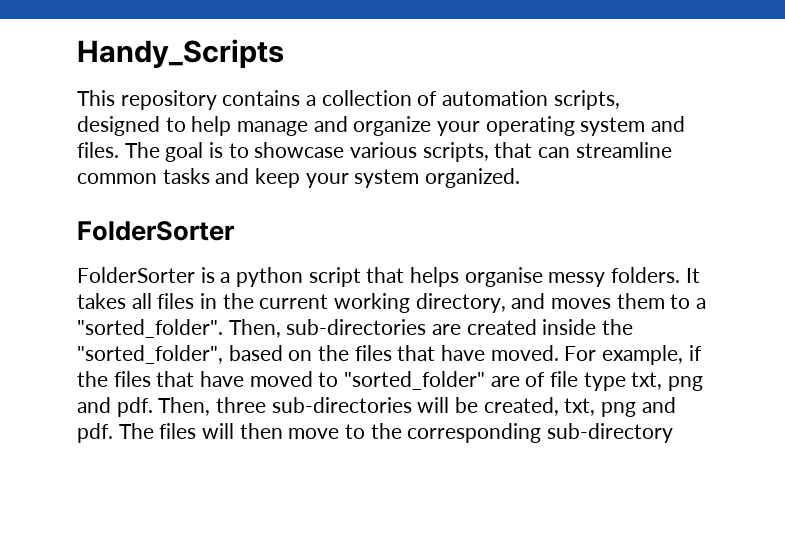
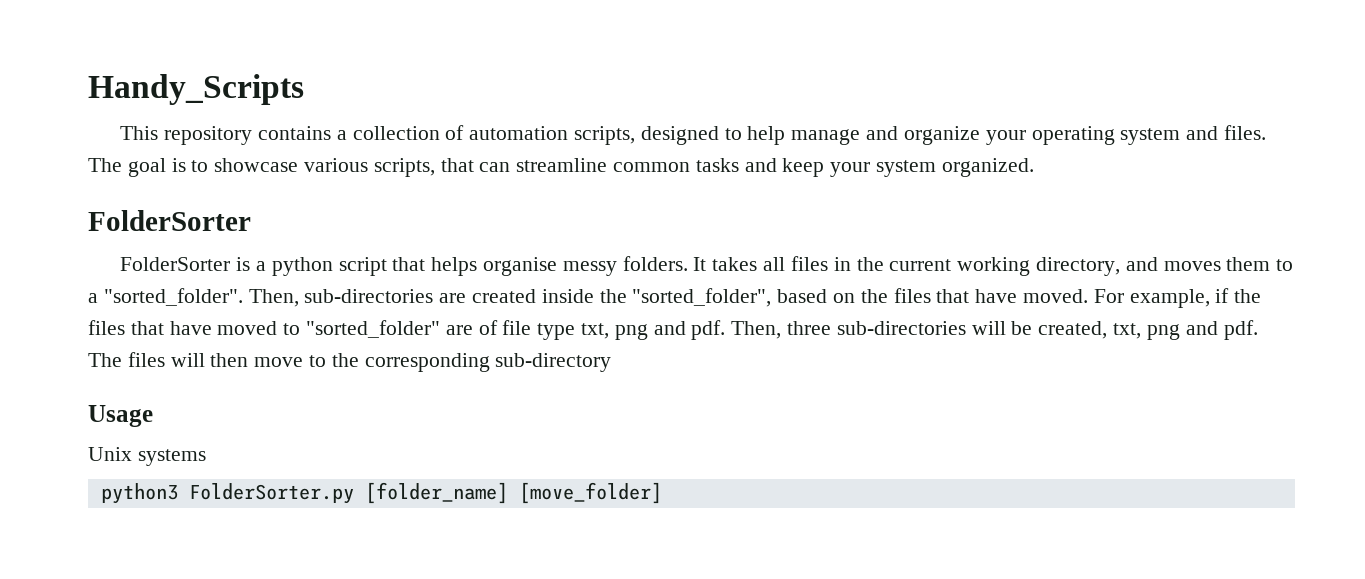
(674, 433) none -> [88,405,153,427] [88,447,206,466] [100,482,662,504] // Usage // Unix systems // python3 FolderSorter.py [folder_name] [move_folder]

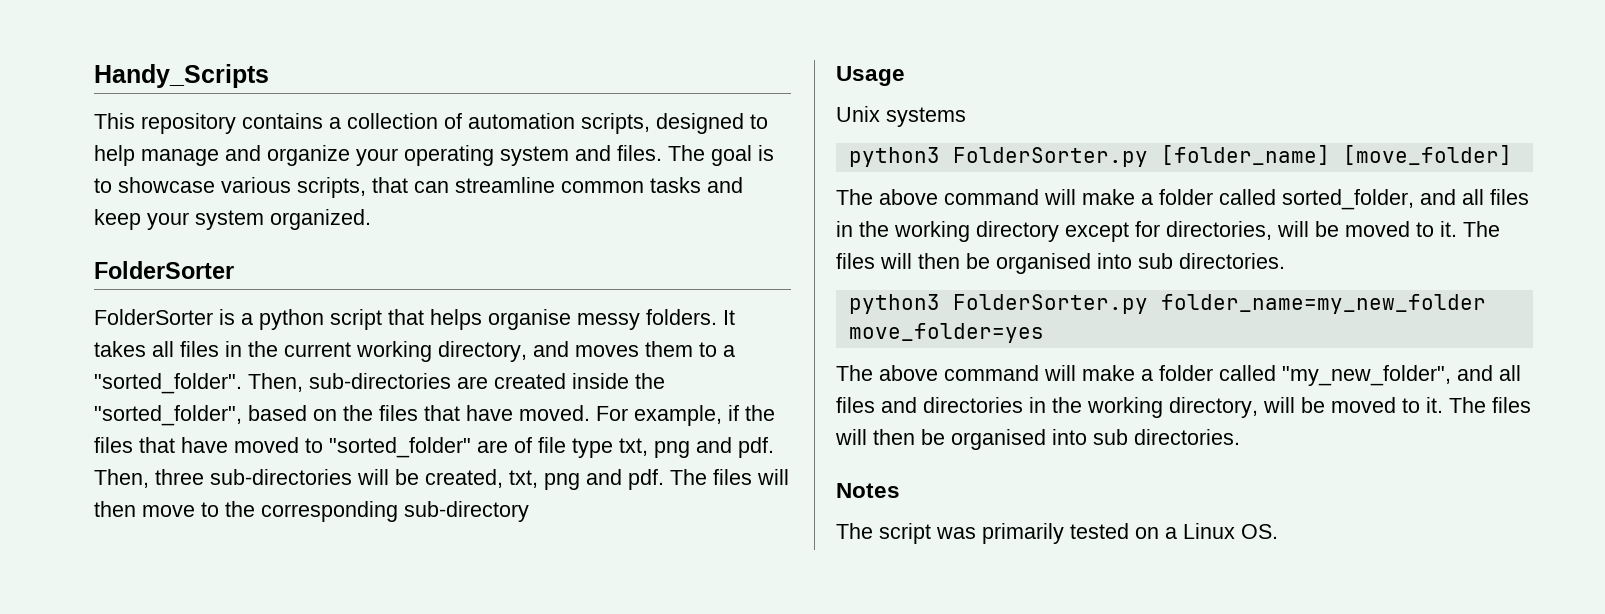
(662, 493) none -> [836,189,1529,210] [836,221,1500,242] [836,253,1285,274] [848,294,1486,314] [848,323,1044,343] [836,365,1521,386] [836,397,1531,418] [835,429,1240,450] [836,483,900,498] [836,523,1278,544] // The above command will make a folder called sorted_folder, and all files in the working directory except for directories, will be moved to it. The files will then be organised into sub directories. // python3 FolderSorter.py folder_name=my_new_folder move_folder=yes // The above command will make a folder called "my_new_folder", and all files and directories in the working directory, will be moved to it. The files will then be organised into sub directories. // Notes // The script was primarily tested on a Linux OS.

